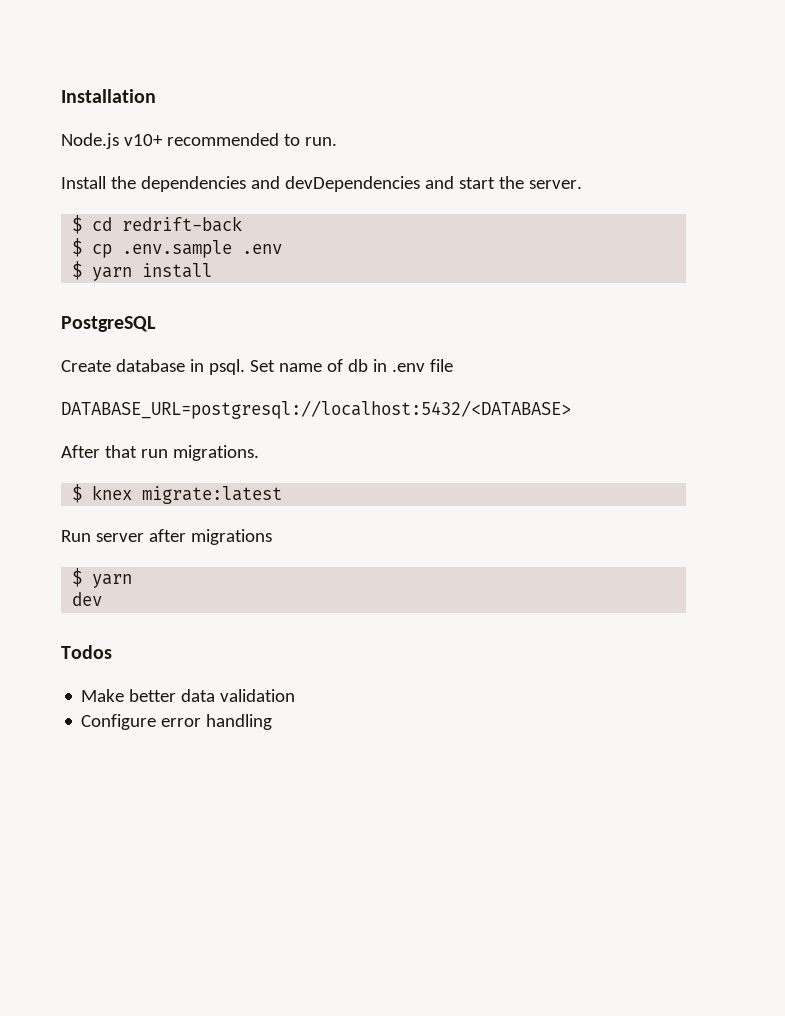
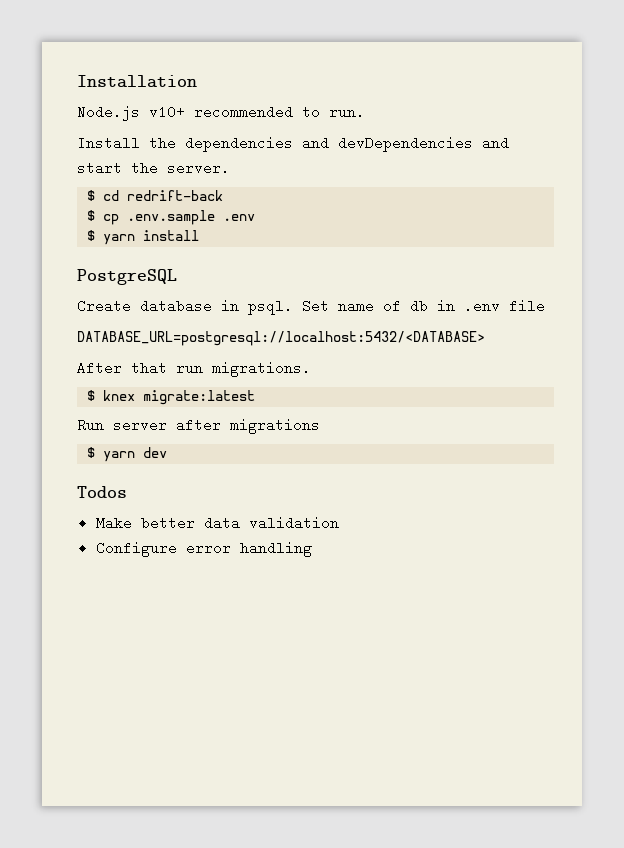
(133, 581) // -> (136, 456) none

